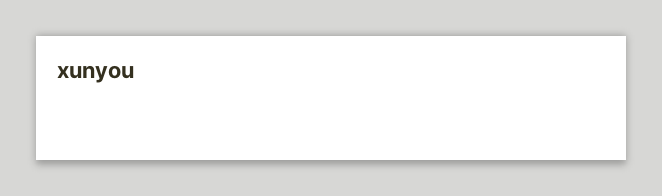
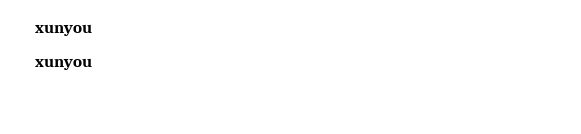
[57,65,134,83] xunyou -> [35,24,92,36] [35,58,92,70] xunyou // xunyou

